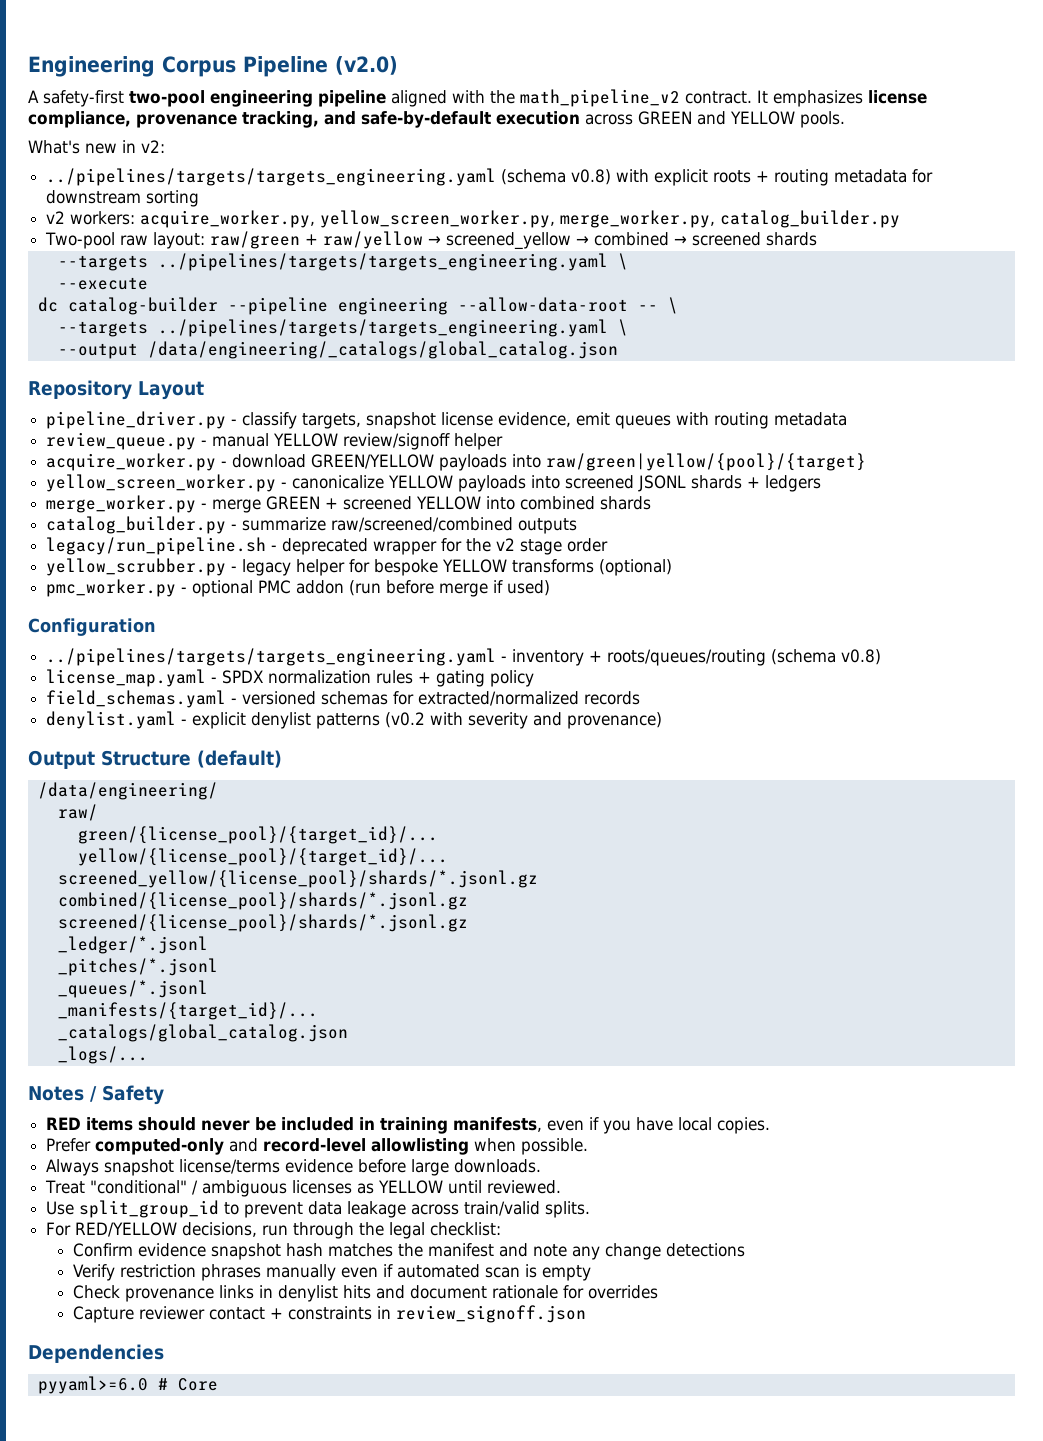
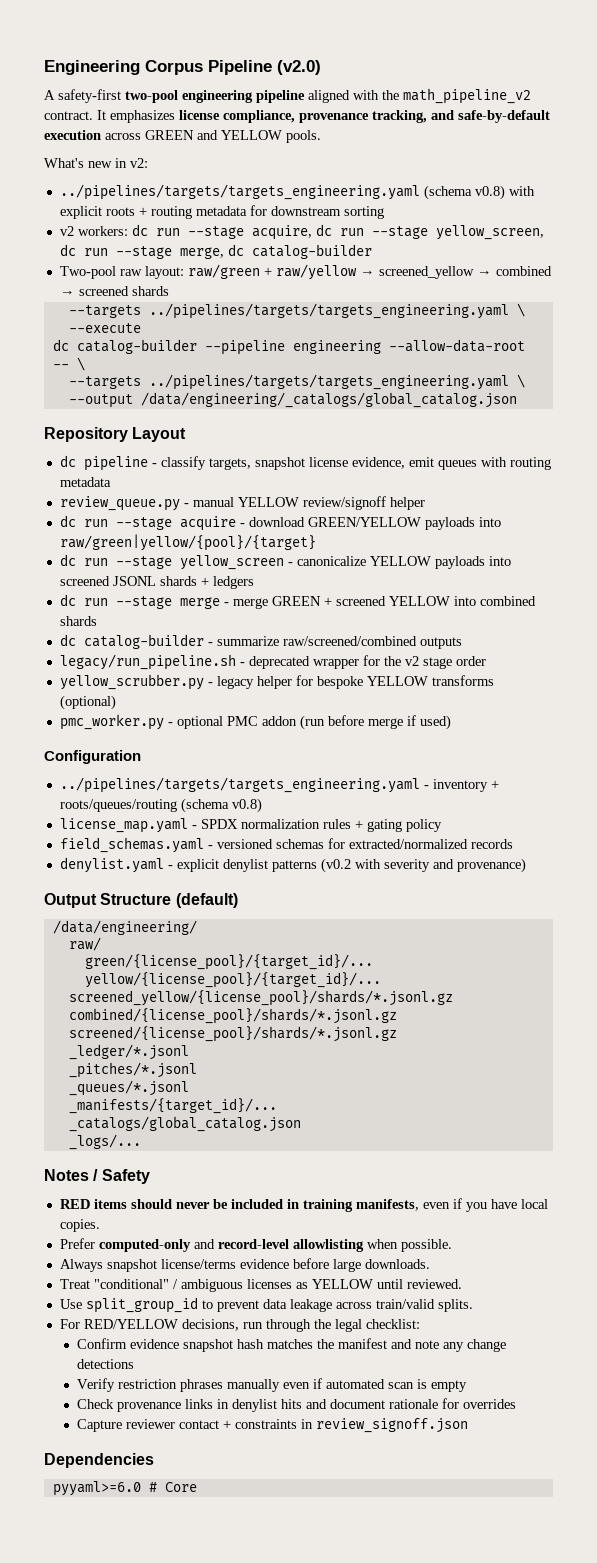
[140,210,901,228] acquire_worker.py, yellow_screen_worker.py, merge_worker.py, catalog_builder.py -> [131,224,544,240] [59,244,372,259] dc run --stage acquire, dc run --stage yellow_screen, dc run --stage merge, dc catalog-builder
[46,411,227,429] pipeline_driver.py -> [59,455,148,471] dc pipeline
[46,453,217,471] acquire_worker.py -> [59,515,236,531] dc run --stage acquire
[46,474,277,492] yellow_screen_worker.py -> [59,554,284,570] dc run --stage yellow_screen
[46,495,197,513] merge_worker.py -> [59,594,220,609] dc run --stage merge
[46,516,227,534] catalog_builder.py -> [59,634,204,649] dc catalog-builder

